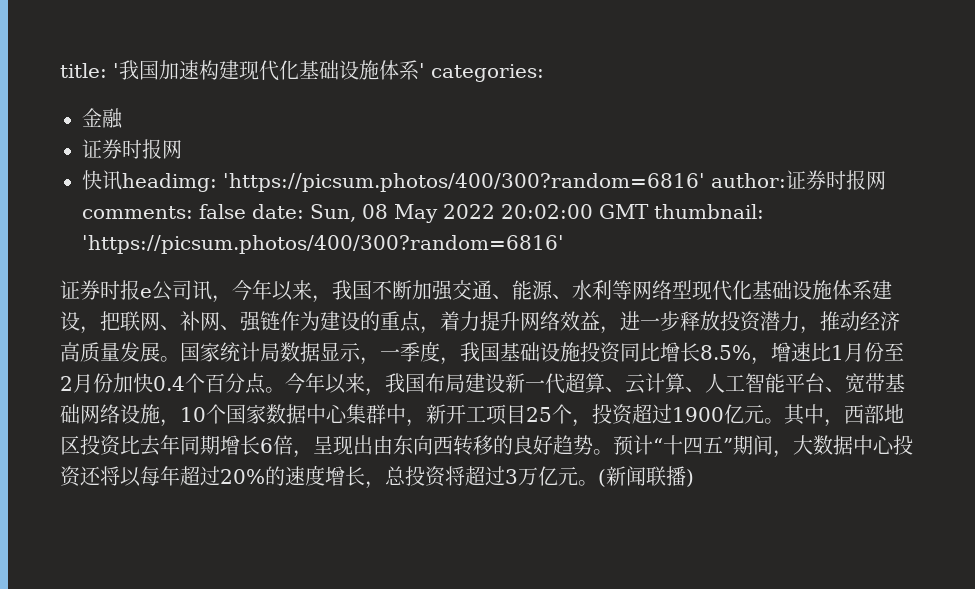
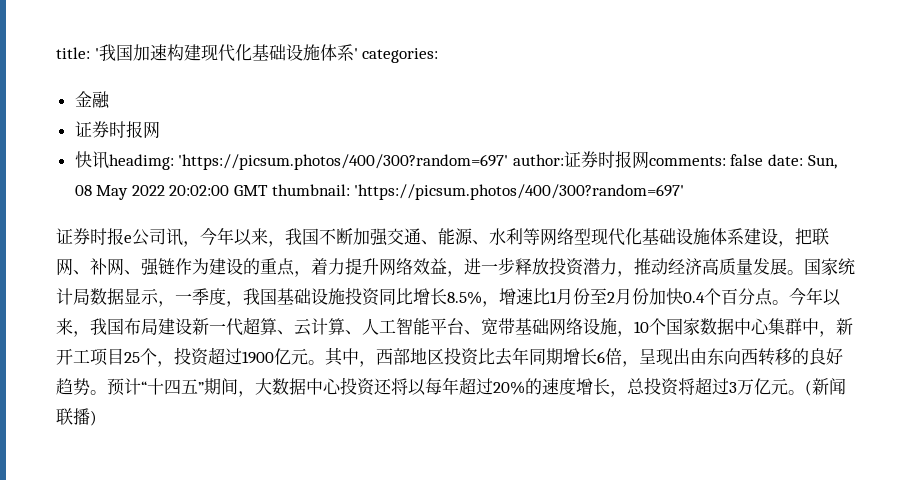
[223,173,705,192] 'https://picsum.photos/400/300?random=6816' -> [178,154,509,170] 'https://picsum.photos/400/300?random=697'
[82,235,564,254] 'https://picsum.photos/400/300?random=6816' -> [354,184,685,200] 'https://picsum.photos/400/300?random=697'

